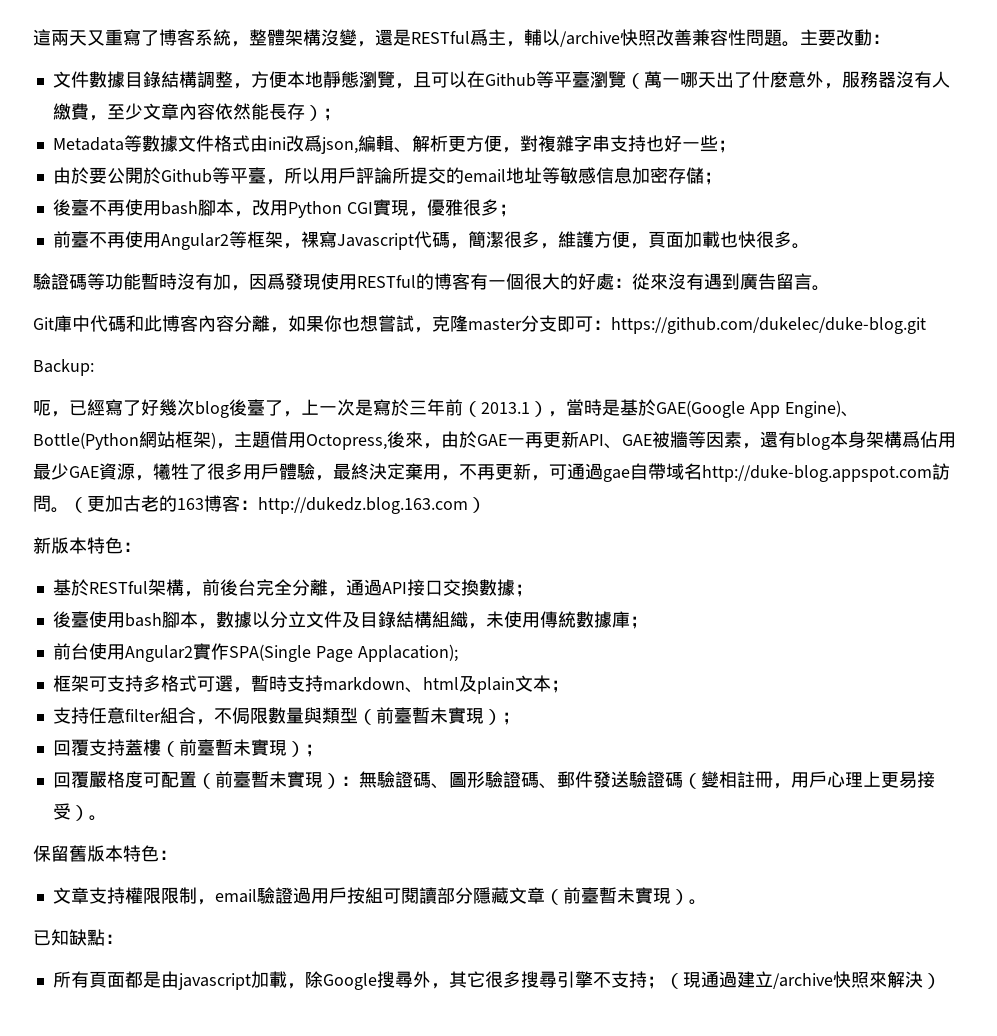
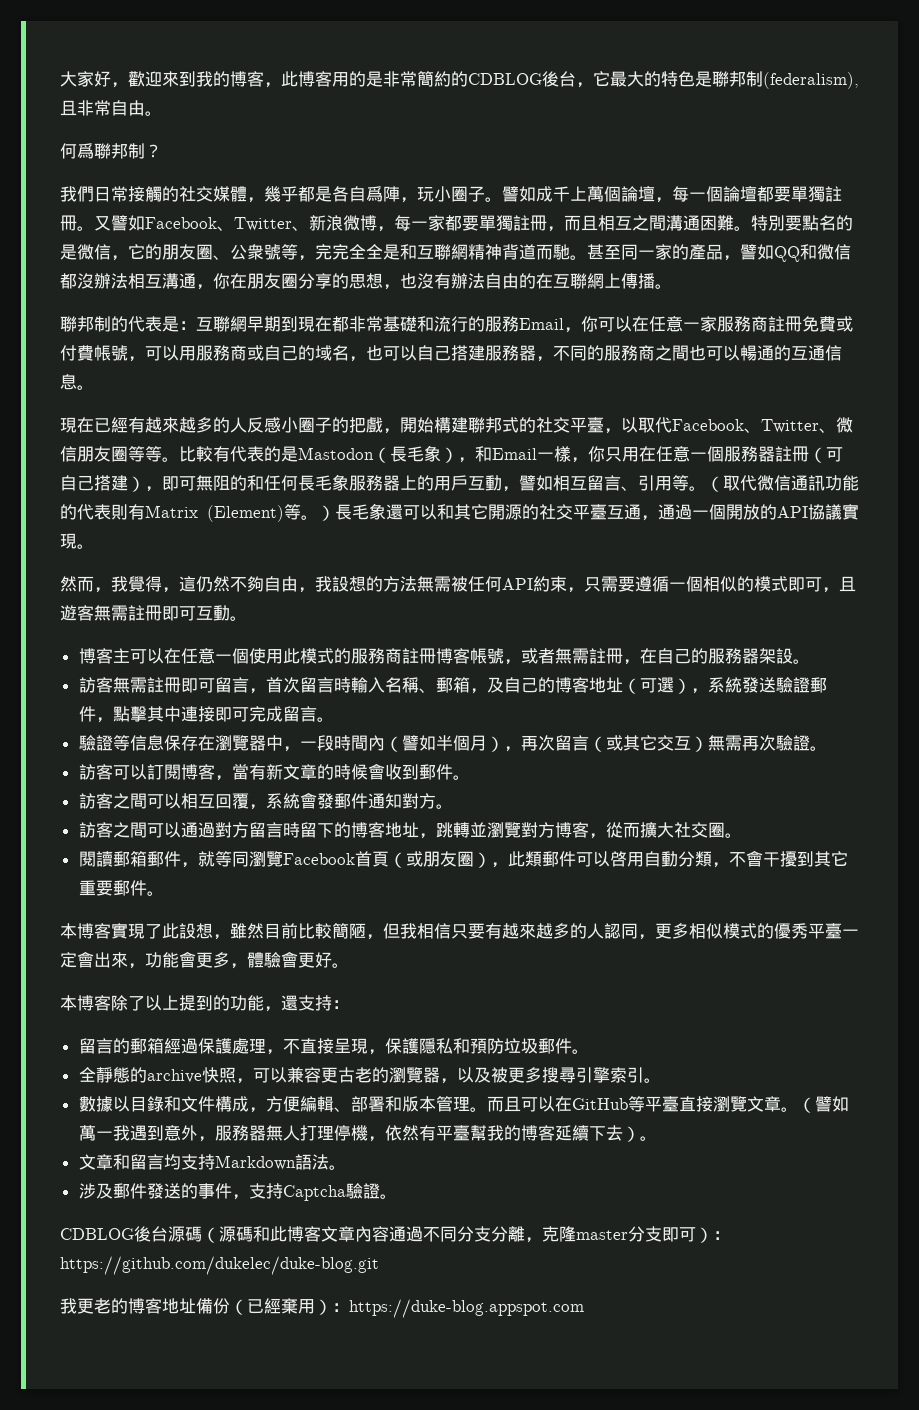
[33,29,890,47] [52,71,950,89] [52,103,341,121] [52,135,736,154] [52,167,722,185] [52,199,517,218] [52,231,810,250] [33,273,830,291] [33,315,414,333] 這兩天又重寫了博客系統，整體架構沒變，還是RESTful爲主，輔以/archive快照改善兼容性問題。主要改動： // 文件數據目錄結構調整，方便本地靜態瀏覽，且可以在Github等平臺瀏覽（萬一哪天出了什麼意外，服務器沒有人繳費，至少文章內容依然能長存）； // Metadata等數據文件格式由ini改爲json,編輯、解析更方便，對複雜字串支持也好一些； // 由於要公開於Github等平臺，所以用戶評論所提交的email地址等敏感信息加密存儲； // 後臺不再使用bash腳本，改用Python CGI實現，優雅很多； // 前臺不再使用Angular2等框架，裸寫Javascript代碼，簡潔很多，維護方便，頁面加載也快很多。 // 驗證碼等功能暫時沒有加，因爲發現使用RESTful的博客有一個很大的好處：從來沒有遇到廣告留言。 // Git庫中代碼和此博客內容分離，如果你也想嘗試 -> [60,71,859,89] [60,100,162,116] [60,143,162,159] [60,186,842,203] [60,215,853,232] [60,244,851,262] [60,273,672,290] [60,316,853,333] [60,345,842,362] [60,374,94,390] [60,417,853,434] [60,445,843,463] [60,474,859,492] [60,503,859,522] [60,533,94,549] [60,575,856,593] [60,605,247,621] [78,648,810,665] [78,677,827,694] [78,706,334,723] [78,735,827,752] [78,763,470,781] [78,792,453,810] [78,822,742,839] [78,850,848,868] [78,880,164,896] [60,923,859,940] [60,951,349,969] [60,995,349,1012] [78,1038,589,1055] [78,1067,661,1084] [78,1096,849,1113] [78,1125,657,1142] [78,1154,346,1170] [78,1183,397,1201] [60,1226,525,1243] 大家好，歡迎來到我的博客，此博客用的是非常簡約的CDBLOG後台，它最大的特色是聯邦制(federalism),且非常自由。 // 何爲聯邦制？ // 我們日常接觸的社交媒體，幾乎都是各自爲陣，玩小圈子。譬如成千上萬個論壇，每一個論壇都要單獨註冊。又譬如Facebook、Twitter、新浪微博，每一家都要單獨註冊，而且相互之間溝通困難。特別要點名的是微信，它的朋友圈、公衆號等，完完全全是和互聯網精神背道而馳。甚至同一家的產品，譬如QQ和微信都沒辦法相互溝通，你在朋友圈分享的思想，也沒有辦法自由的在互聯網上傳播。 // 聯邦制的代表是：互聯網早期到現在都非常基礎和流行的服務Email，你可以在任意一家服務商註冊免費或付費帳號，可以用服務商或自己的域名，也可以自己搭建服務器，不同的服務商之間也可以暢通的互通信息。 // 現在已經有越來越多的人反感小圈子的把戲，開始構建聯邦式的社交平臺，以取代Facebook、Twitter、微信朋友圈等等。比較有代表的是Mastodon（長毛象），和Email一樣，你只用在任意一個服務器註冊（可自己搭建），即可無阻的和任何長毛象服務器上的用戶互動，譬如相互留言、引用等。（取代微信通訊功能的代表則有Matrix (Element)等。）長毛象還可以和其它開源的社交平臺互通，通過一個開放的API協議實現。 // 然而，我覺得，這仍然不夠自由，我設想的方法無需被任何API約束，只需要遵循一個相似的模式即可，且遊客無需註冊即可互動。 // 博客主可以在任意一個使用此模式的服務商註冊博客帳號，或者無需註冊，在自己的服務器架設。 // 訪客無需註冊即可留言，首次留言時輸入名稱、郵箱，及自己的博客地址（可選），系統發送驗證郵件，點擊其中連接即可完成留言。 // 驗證等信息保存在瀏覽器中，一段時間內（譬如半個月），再次留言（或其它交互）無需再次驗證。 // 訪客可以訂閱博客，當有新文章的時候會收到郵件。 // 訪客之間可以相互回覆，系統會發郵件通知對方。 // 訪客之間可以通過對方留言時留下的博客地址，跳轉並瀏覽對方博客，從而擴大社交圈。 // 閱讀郵箱郵件，就等同瀏覽Facebook首頁（或朋友圈），此類郵件可以啓用自動分類，不會干擾到其它重要郵件。 // 本博客實現了此設想，雖然目前比較簡陋，但我相信只要有越來越多的人認同，更多相似模式的優秀平臺一定會出來，功能會更多，體驗會更好。 // 本博客除了以上提到的功能，還支持： // 留言的郵箱經過保護處理，不直接呈現，保護隱私和預防垃圾郵件。 // 全靜態的archive快照，可以兼容更古老的瀏覽器，以及被更多搜尋引擎索引。 // 數據以目錄和文件構成，方便編輯、部署和版本管理。而且可以在GitHub等平臺直接瀏覽文章。（譬如萬一我遇到意外，服務器無人打理停機，依然有平臺幫我的博客延續下去）。 // 文章和留言均支持Markdown語法。 // 涉及郵件發送的事件，支持Captcha驗證。 // CDBLOG後台源碼（源碼和此博客文章內容通過不同分支分離
(593, 324) none -> [696,1227,713,1243] ）
[33,359,94,376] [33,399,859,418] [33,431,956,450] [33,463,950,482] [33,495,486,514] [33,537,141,554] [52,579,533,597] [52,611,648,629] [52,643,458,662] [52,675,569,694] [52,707,520,725] [52,739,323,757] [52,771,935,789] [52,803,107,821] [33,845,177,862] [52,887,707,905] [33,929,123,946] [52,971,941,990] Backup: // 呃，已經寫了好幾次blog後臺了，上一次是寫於三年前（2013.1），當時是基於GAE(Google App Engine)、Bottle(Python網站框架)，主題借用Octopress,後來，由於GAE一再更新API、GAE被牆等因素，還有blog本身架構爲佔用最少GAE資源，犧牲了很多用戶體驗，最終決定棄用，不再更新，可通過gae自帶域名http://duke-blog.appspot.com訪問。（更加古老的163博客：http://dukedz.blog.163.com） // 新版本特色： // 基於RESTful架構，前後台完全分離，通過API接口交換數據； // 後臺使用bash腳本，數據以分立文件及目錄結構組織，未使用傳統數據庫； // 前台使用Angular2實作SPA(Single Page Applacation); // 框架可支持多格式可選，暫時支持markdown、html及plain文本； // 支持任意filter組合，不侷限數量與類型（前臺暫未實現）； // 回覆支持蓋樓（前臺暫未實現）； // 回覆嚴格度可配置（前臺暫未實現）：無驗證碼、圖形驗證碼、郵件發送驗證碼（變相註冊，用戶心理上更易接受）。 // 保留舊版本特色： // 文章支持權限限制，email驗證過用戶按組可閱讀部分隱藏文章（前臺暫未實現）。 // 已知缺點： // 所有頁面都是由javascript加載，除Google搜尋外，其它很多搜尋引擎不支持；（現通過建立/archive快照來解決） -> [60,1298,584,1318] 我更老的博客地址備份（已經棄用）：https://duke-blog.appspot.com

